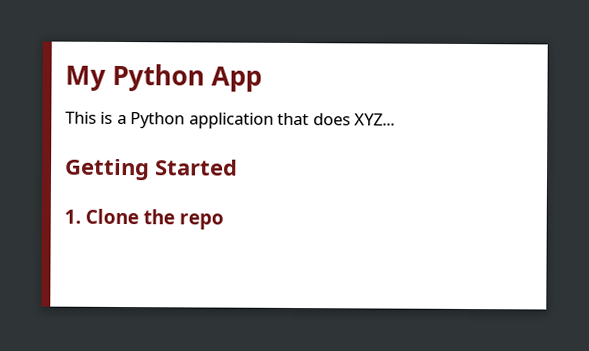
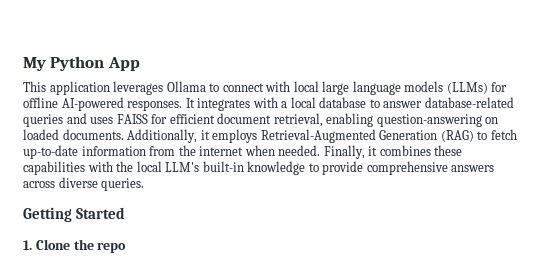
[100,111,396,129] is a Python application that does XYZ... -> [49,81,508,95] [23,97,514,111] [23,113,499,127] [23,129,517,143] [23,145,463,159] [23,161,495,175] [23,177,145,191] application leverages Ollama to connect with local large language models (LLMs) for offline AI-powered responses. It integrates with a local database to answer database-related queries and uses FAISS for efficient document retrieval, enabling question-answering on loaded documents. Additionally, it employs Retrieval-Augmented Generation (RAG) to fetch up-to-date information from the internet when needed. Finally, it combines these capabilities with the local LLM's built-in knowledge to provide comprehensive answers across diverse queries.

